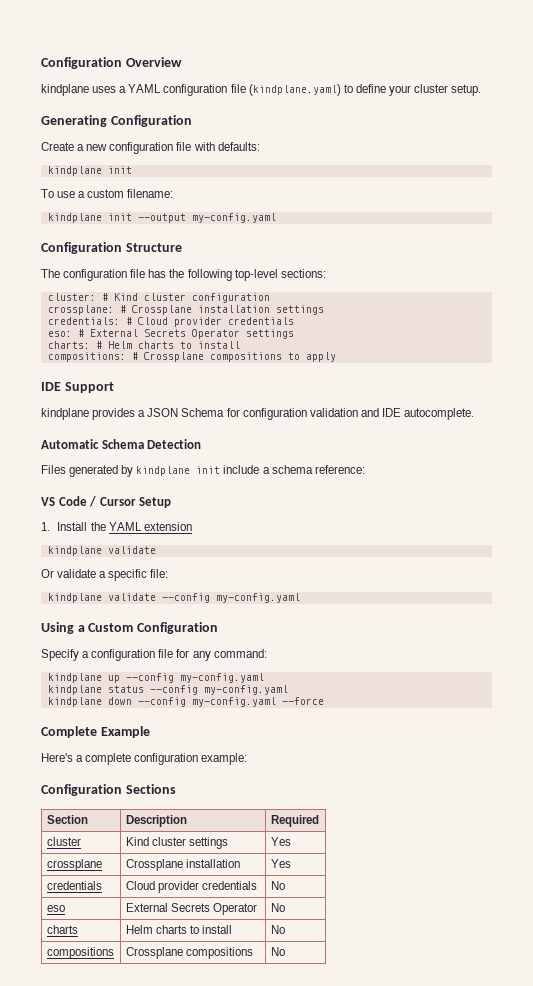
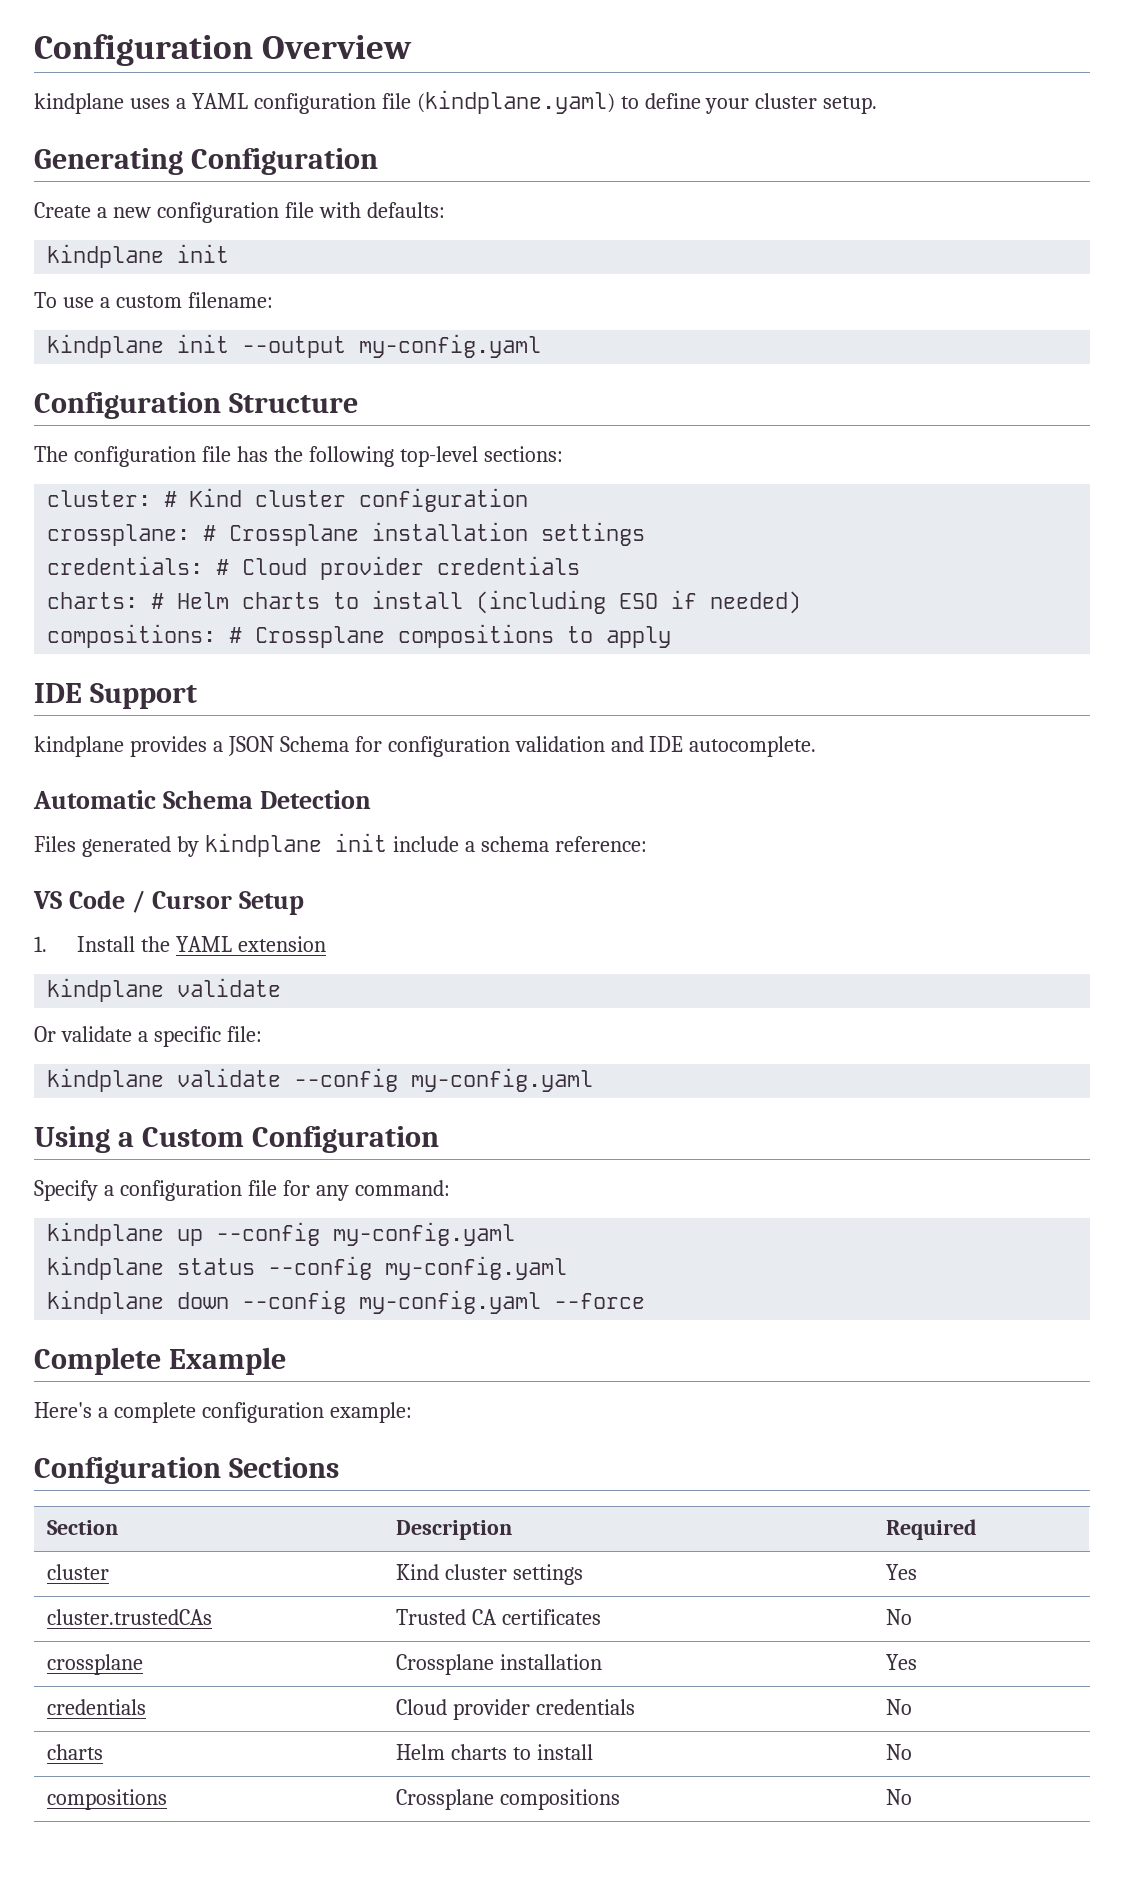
[47,329,294,339] // eso: # External Secrets Operator settings -> (581, 565) none
(240, 345) none -> [476,590,802,614] (including ESO if needed)
(291, 841) none -> [47,1609,213,1625] [396,1609,602,1625] [886,1609,913,1625] // cluster.trustedCAs | Trusted CA certificates | No
[46,905,65,912] [125,903,257,915] [270,903,285,912] // eso | External Secrets Operator | No -> (913, 1707) none

